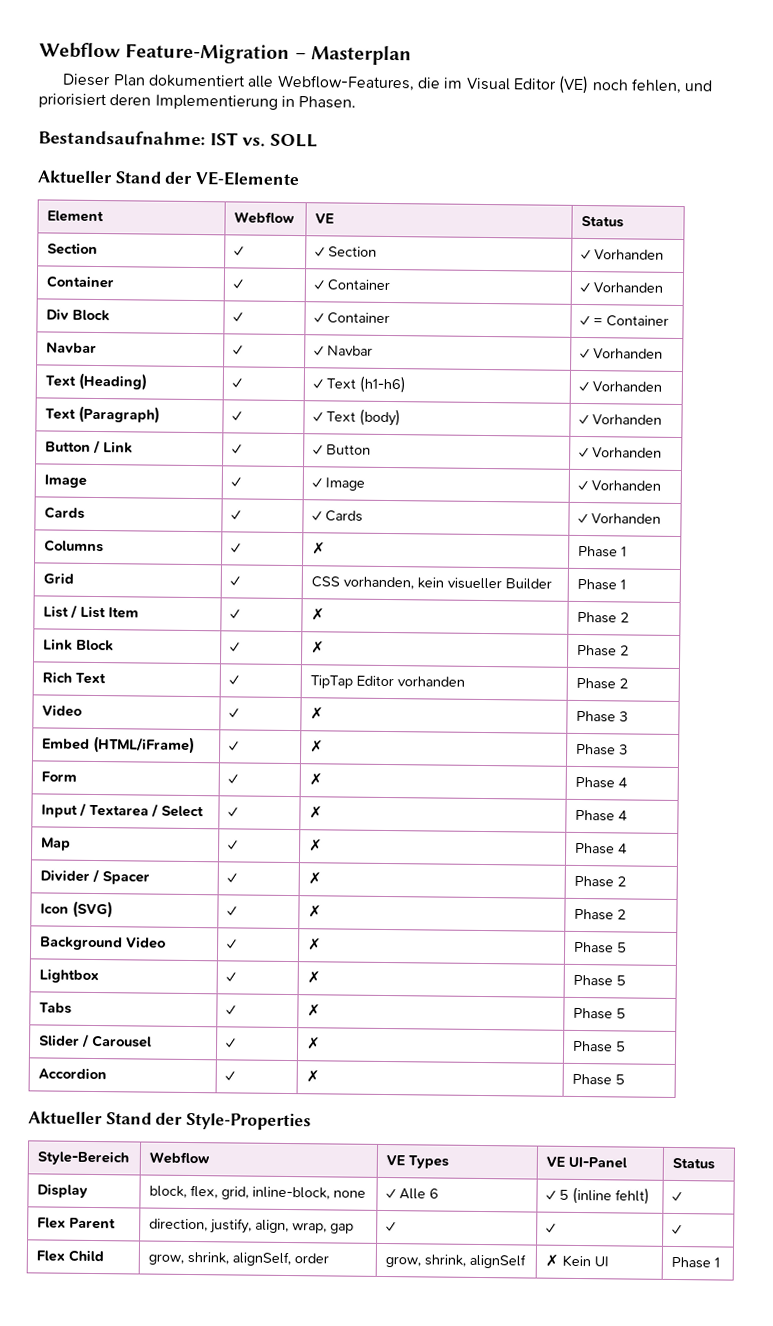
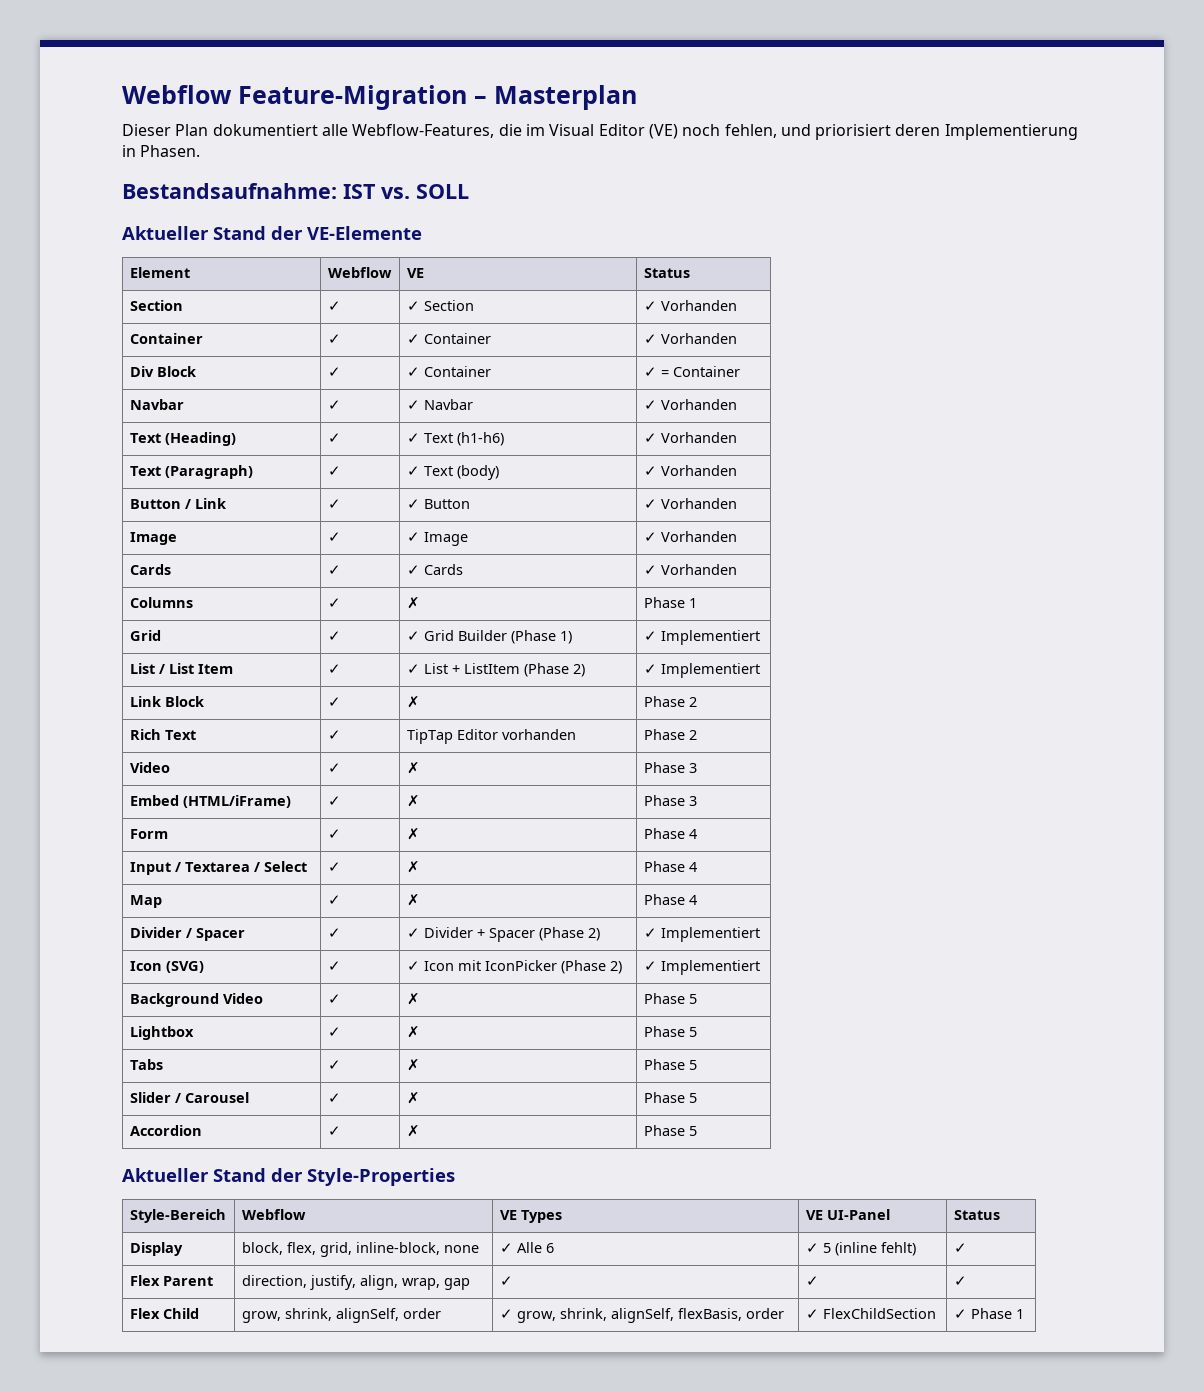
[311,576,553,590] [577,578,627,591] CSS vorhanden, kein visueller Builder | Phase 1 -> [406,630,572,644] [643,630,760,645] ✓ Grid Builder (Phase 1) | ✓ Implementiert
[311,608,326,621] [577,611,630,624] ✗ | Phase 2 -> [406,663,585,677] [643,663,760,678] ✓ List + ListItem (Phase 2) | ✓ Implementiert
[308,872,323,885] [574,875,627,888] [40,900,114,919] [227,906,238,916] [308,905,323,918] [574,908,627,921] ✗ | Phase 2 // Icon (SVG) | ✓ | ✗ | Phase 2 -> [406,927,600,942] [643,927,760,942] [129,961,204,973] [327,961,341,971] [406,960,622,974] [643,960,760,975] ✓ Divider + Spacer (Phase 2) | ✓ Implementiert // Icon (SVG) | ✓ | ✓ Icon mit IconPicker (Phase 2) | ✓ Implementiert
[385,1253,527,1269] [545,1254,610,1268] grow, shrink, alignSelf | ✗ Kein UI | -> [499,1308,784,1323] [805,1308,936,1319] [953,1309,967,1319] ✓ grow, shrink, alignSelf, flexBasis, order | ✓ FlexChildSection | ✓

